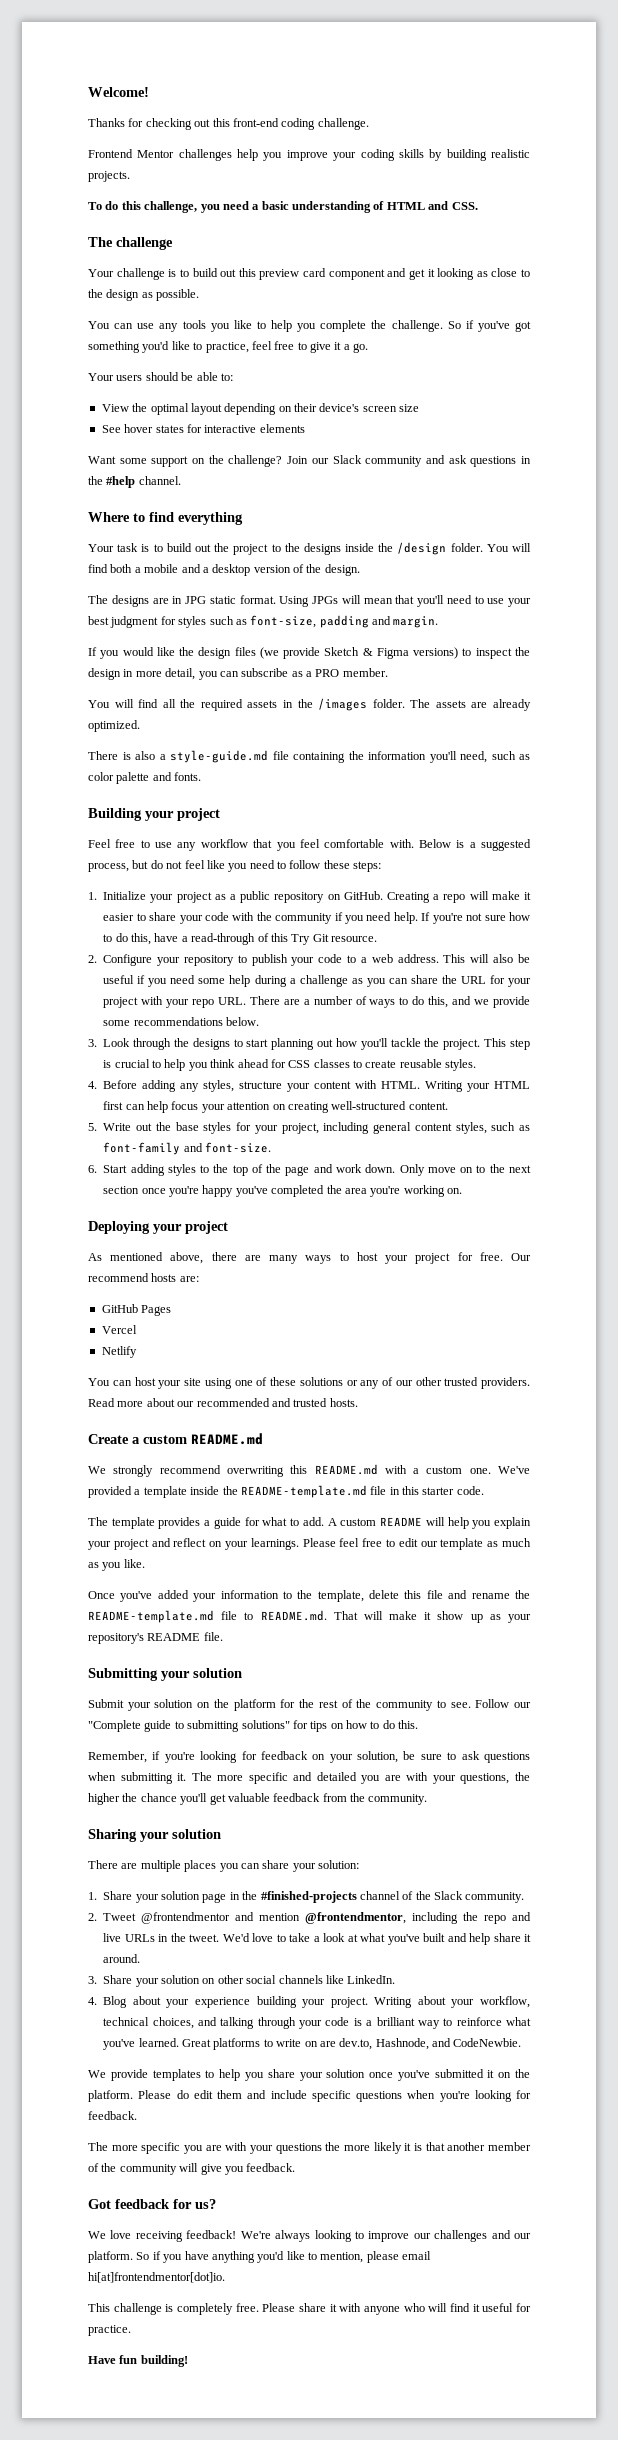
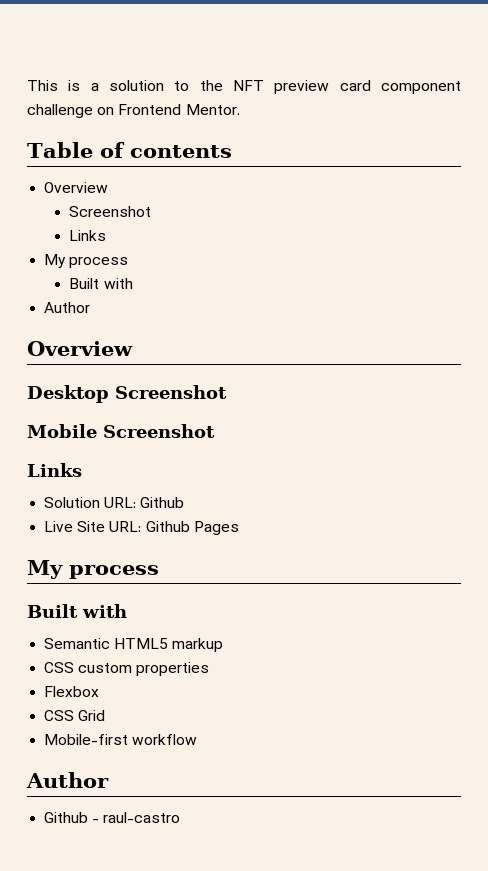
[88,87,149,97] [88,118,369,130] [88,149,531,161] [88,171,130,182] [88,201,478,213] [88,237,173,250] [88,268,530,280] [88,289,200,301] [88,320,531,332] [88,341,369,353] [88,372,233,381] [101,403,420,415] [101,424,305,433] [88,455,531,467] [88,476,181,488] [88,512,243,525] [88,542,531,555] [88,564,360,576] [88,595,531,607] [88,615,439,628] [88,647,530,659] [88,668,388,680] [88,698,531,711] [88,720,140,732] [88,750,530,763] [88,772,202,784] [88,808,220,821] [88,839,531,851] [88,860,382,872] [88,891,531,903] [103,912,530,924] [103,933,377,945] [88,954,530,966] [103,975,531,987] [103,996,530,1008] [103,1017,259,1026] [88,1038,531,1050] [103,1059,477,1071] [88,1080,531,1092] [103,1101,448,1113] [88,1122,530,1134] [103,1142,271,1155] [88,1164,531,1176] [103,1185,462,1197] [88,1221,228,1234] [88,1252,531,1264] [88,1273,199,1282] [101,1304,172,1316] [101,1325,137,1334] [101,1346,137,1358] [88,1377,530,1389] [88,1398,358,1407] [88,1433,263,1445] [88,1464,530,1477] [88,1485,484,1498] [88,1517,531,1529] [88,1538,532,1550] [88,1559,145,1571] [88,1590,530,1602] [88,1610,531,1623] [88,1632,223,1644] [88,1668,242,1681] [88,1699,531,1711] [88,1720,419,1732] [88,1751,530,1763] [88,1772,531,1784] [88,1793,428,1805] [88,1829,221,1842] [88,1860,359,1872] [88,1891,525,1903] [88,1912,531,1924] [103,1933,531,1945] [103,1954,141,1963] [88,1975,396,1987] [88,1996,530,2008] [103,2017,532,2029] [103,2038,522,2050] [88,2069,530,2081] [88,2090,531,2102] [88,2111,137,2120] [88,2142,532,2154] [88,2163,296,2175] [88,2199,216,2209] [88,2230,532,2242] [88,2251,432,2263] [88,2272,225,2283] [88,2303,531,2315] [88,2325,131,2336] [88,2355,188,2367] Welcome! // Thanks for checking out this front-end coding challenge. // Frontend Mentor challenges help you improve your coding skills by building realistic projects. // To do this challenge, you need a basic understanding of HTML and CSS. // The challenge // Your challenge is to build out this preview card component and get it looking as close to the design as possible. // You can use any tools you like to help you complete the challenge. So if you've got something you'd like to practice, feel free to give it a go. // Your users should be able to: // View the optimal layout depending on their device's screen size // See hover states for interactive elements // Want some support on the challenge? Join our Slack community and ask questions in the #help channel. // Where to find everything // Your task is to build out the project to the designs inside the /design folder. You will find both a mobile and a desktop version of the design. // The designs are in JPG static format. Using JPGs will mean that you'll need to use your best judgment for styles such as font-size, padding and margin. // If you would like the design files (we provide Sketch & Figma versions) to inspect the design in more detail, you can subscribe as a PRO member. // You will find all the required assets in the /images folder. The assets are already optimized. // There is also a style-guide.md file containing the information you'll need, such as color palette and fonts. // Building your project // Feel free to use any workflow that you feel comfortable with. Below is a suggested process, but do not feel like you need to follow these steps: // 1. Initialize your project as a public repository on GitHub. Creating a repo will make it easier to share your code with the community if you need help. If you're not sure how to do this, have a read-through of this Try Git resource. // 2. Configure your repository to publish your code to a web address. This will also be useful if you need some help during a challenge as you can share the URL for your project with your repo URL. There are a number of ways to do this, and we provide some recommendations below. // 3. Look through the designs to start planning out how you'll tackle the project. This step is crucial to help you think ahead for CSS classes to create reusable styles. // 4. Before adding any styles, structure your content with HTML. Writing your HTML first can help focus your attention on creating well-structured content. // 5. Write out the base styles for your project, including general content styles, such as font-family and font-size. // 6. Start adding styles to the top of the page and work down. Only move on to the next section once you're happy you've completed the area you're working on. // Deploying your project // As mentioned above, there are many ways to host your project for free. Our recommend hosts are: // GitHub Pages // Vercel // Netlify // You can host your site using one of these solutions or any of our other trusted providers. Read more about our recommended and trusted hosts. // Create a custom README.md // We strongly recommend overwriting this README.md with a custom one. We've provided a template inside the README-template.md file in this starter code. // The template provides a guide for what to add. A custom README will help you explain your project and reflect on your learnings. Please feel free to edit our template as much as you like. // Once you've added your information to the template, delete this file and rename the README-template.md file to README.md. That will make it show up as your repository's README file. // Submitting your solution // Submit your solution on the platform for the rest of the community to see. Follow our "Complete guide to submitting solutions" for tips on how to do this. // Remember, if you're looking for feedback on your solution, be sure to ask questions when submitting it. The more specific and detailed you are with your questions, the higher the chance you'll get valuable feedback from the community. // Sharing your solution // There are multiple places you can share your solution: // 1. Share your solution page in the #finished-projects channel of the Slack community. // 2. Tweet @frontendmentor and mention @frontendmentor, including the repo and live URLs in the tweet. We'd love to take a look at what you've built and help share it around. // 3. Share your solution on other social channels like LinkedIn. // 4. Blog about your experience building your project. Writing about your workflow, technical choices, and talking through your code is a brilliant way to reinforce what you've learned. Great platforms to write on are dev.to, Hashnode, and CodeNewbie. // We provide templates to help you share your solution once you've submitted it on the platform. Please do edit them and include specific questions when you're looking for feedback. // The more specific you are with your questions the more likely it is that another member of the community will give you feedback. // Got feedback for us? // We love receiving feedback! We're always looking to improve our challenges and our platform. So if you have anything you'd like to mention, please email hi[at]frontendmentor[dot]io. // This challenge is completely free. Please share it with anyone who will find it useful for practice. // Have fun building! -> [27,80,461,94] [27,104,240,118] [27,142,232,158] [44,182,109,193] [69,206,152,217] [69,230,107,241] [44,254,129,268] [69,278,133,289] [44,302,91,313] [27,341,133,356] [27,385,227,403] [27,424,215,438] [27,463,82,477] [44,497,185,508] [44,521,239,535] [27,560,159,579] [27,604,127,618] [44,638,224,652] [44,662,210,676] [44,686,100,697] [44,710,106,721] [44,734,198,745] [26,772,109,788] [44,812,181,823] This is a solution to the NFT preview card component challenge on Frontend Mentor. // Table of contents // Overview // Screenshot // Links // My process // Built with // Author // Overview // Desktop Screenshot // Mobile Screenshot // Links // Solution URL: Github // Live Site URL: Github Pages // My process // Built with // Semantic HTML5 markup // CSS custom properties // Flexbox // CSS Grid // Mobile-first workflow // Author // Github - raul-castro

